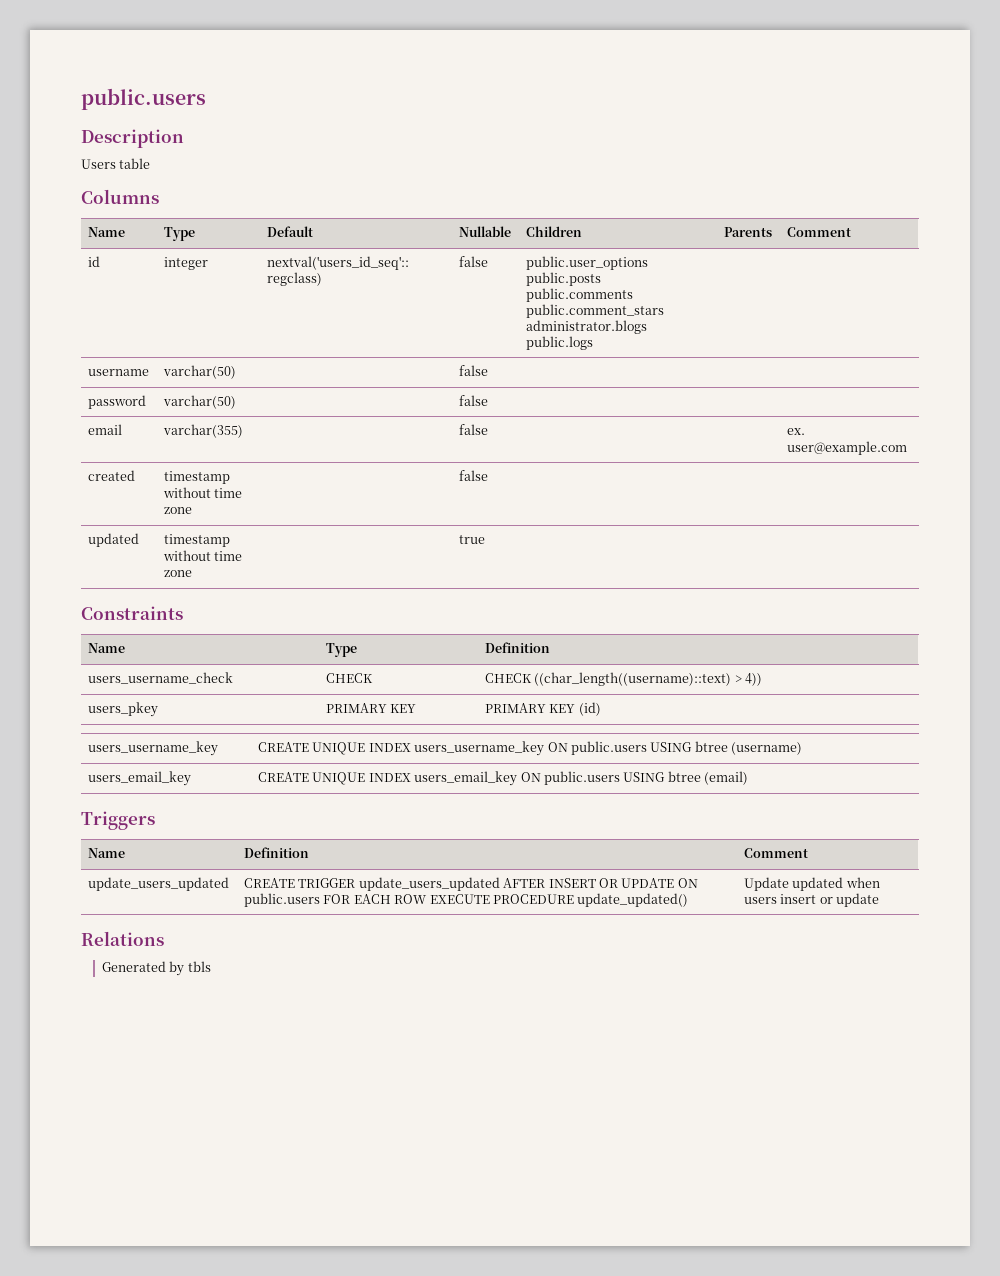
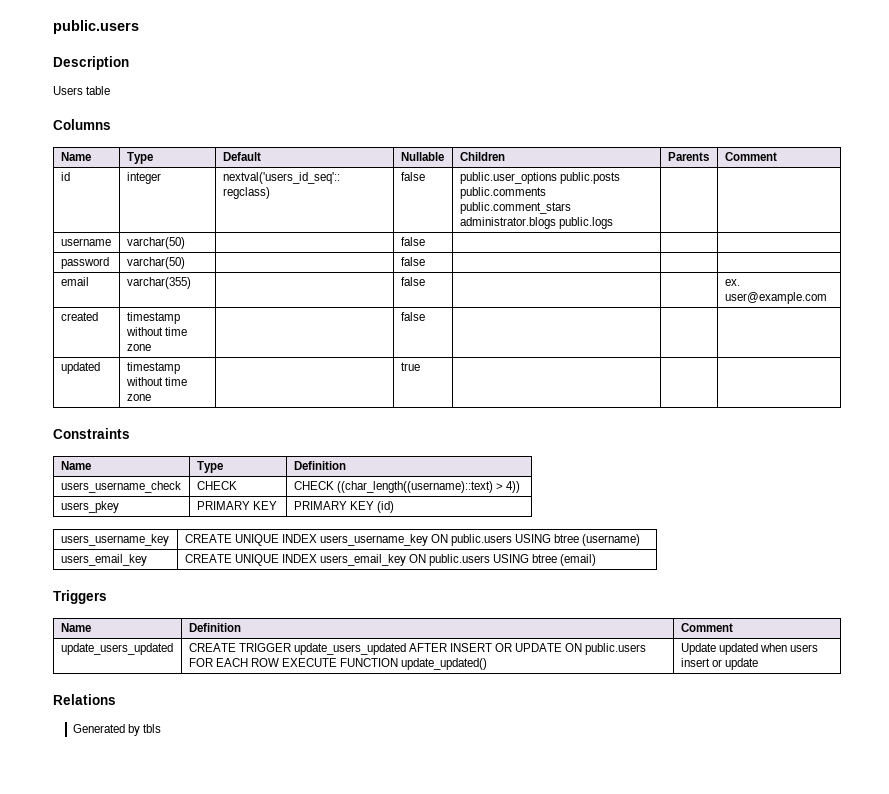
[492,894,574,904] PROCEDURE -> [340,658,399,667] FUNCTION

